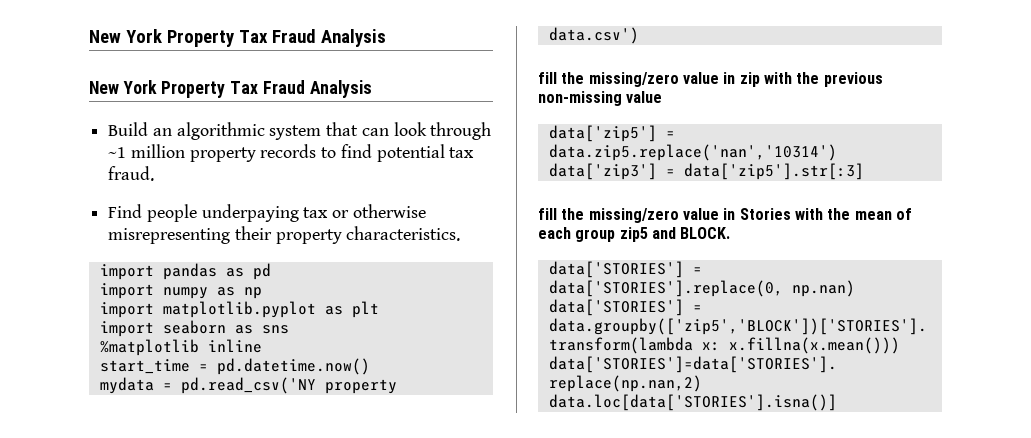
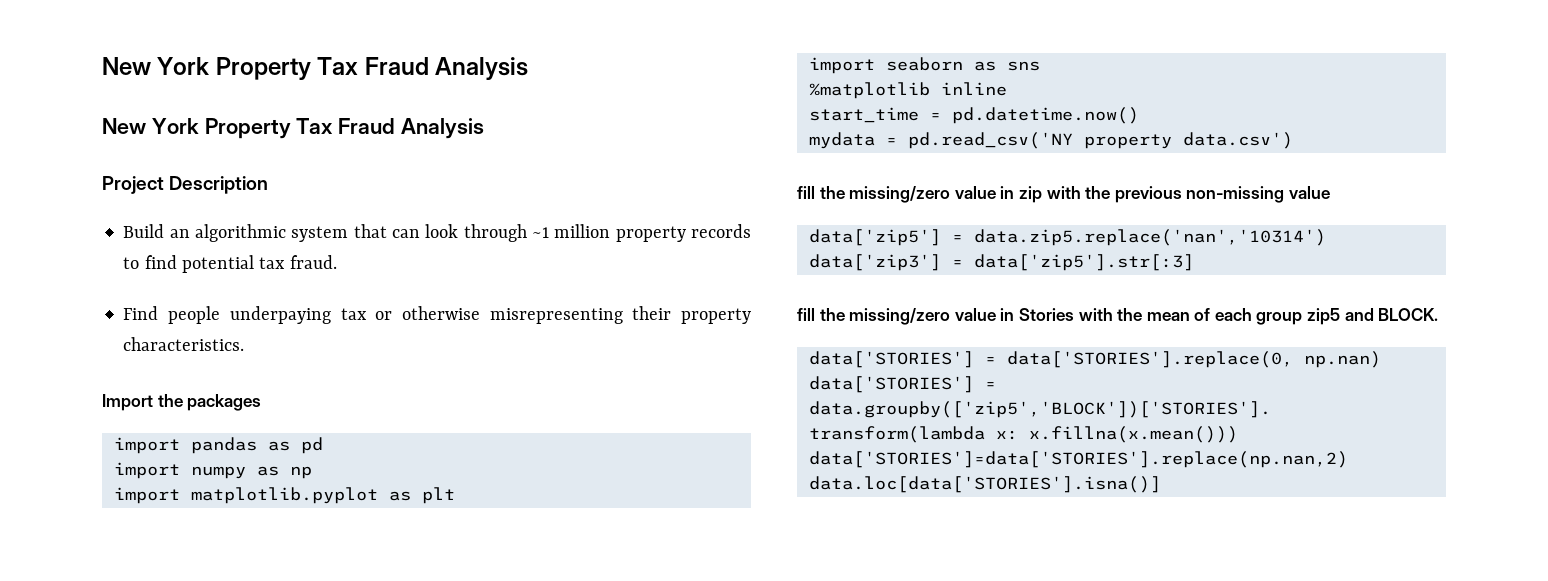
(372, 89) none -> [102,176,269,194] // Project Description
(461, 233) none -> [102,394,262,411] // Import the packages

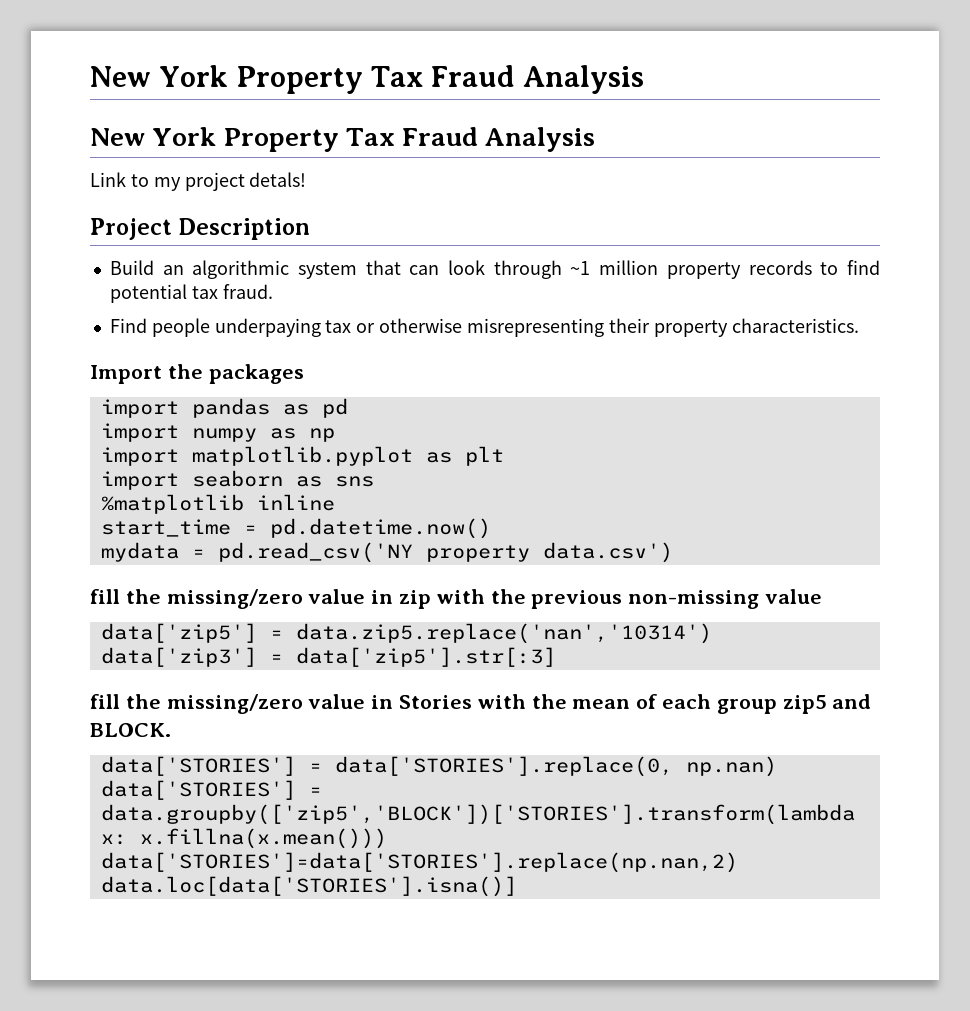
(485, 128) none -> [90,172,307,191] // Link to my project detals!

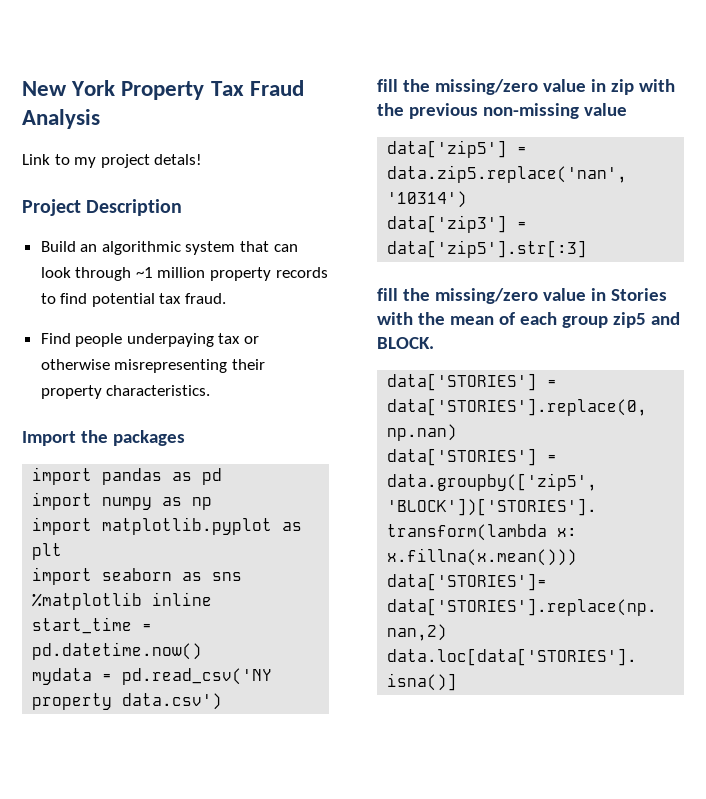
[90,65,645,94] [90,127,596,152] New York Property Tax Fraud Analysis // New York Property Tax Fraud Analysis -> [22,80,304,100] [22,109,100,129] New York Property Tax Fraud Analysis

